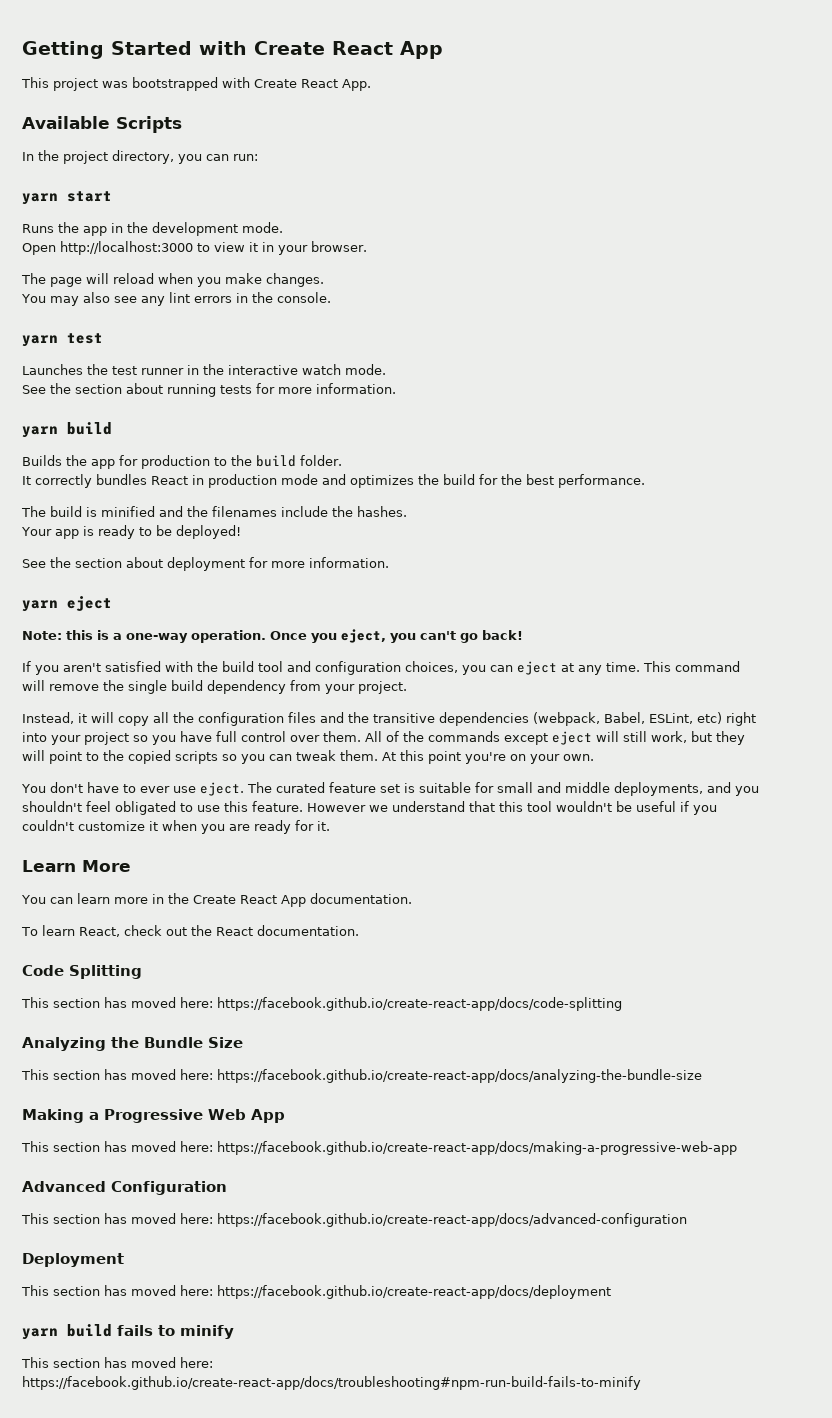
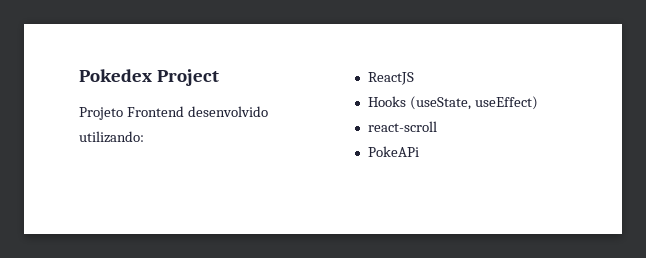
[22,41,443,59] [21,77,371,91] [22,116,182,133] [22,150,258,164] [22,191,112,205] [22,222,283,236] [22,241,367,255] [21,273,324,287] [21,292,331,306] [22,333,103,347] [22,364,386,375] [22,383,396,397] [22,422,112,438] [22,455,342,469] [22,474,645,488] [21,506,407,517] [21,525,241,539] [22,557,389,571] [22,596,112,612] [22,629,523,643] [22,661,740,675] [22,680,407,694] [22,712,756,726] [22,731,745,745] [22,750,594,764] [21,782,759,796] [22,801,717,815] [22,820,330,834] [22,860,131,872] [21,893,412,907] [21,925,359,937] [22,965,142,979] [21,997,622,1011] [22,1037,243,1051] [21,1069,702,1083] [22,1109,285,1123] [21,1141,737,1155] [22,1181,227,1195] [21,1213,687,1227] [22,1253,124,1267] [21,1285,611,1299] [22,1324,234,1340] [21,1357,213,1368] [22,1376,641,1390] Getting Started with Create React App // This project was bootstrapped with Create React App. // Available Scripts // In the project directory, you can run: // yarn start // Runs the app in the development mode. // Open http://localhost:3000 to view it in your browser. // The page will reload when you make changes. // You may also see any lint errors in the console. // yarn test // Launches the test runner in the interactive watch mode. // See the section about running tests for more information. // yarn build // Builds the app for production to the build folder. // It correctly bundles React in production mode and optimizes the build for the best performance. // The build is minified and the filenames include the hashes. // Your app is ready to be deployed! // See the section about deployment for more information. // yarn eject // Note: this is a one-way operation. Once you eject, you can't go back! // If you aren't satisfied with the build tool and configuration choices, you can eject at any time. This command will remove the single build dependency from your project. // Instead, it will copy all the configuration files and the transitive dependencies (webpack, Babel, ESLint, etc) right into your project so you have full control over them. All of the commands except eject will still work, but they will point to the copied scripts so you can tweak them. At this point you're on your own. // You don't have to ever use eject. The curated feature set is suitable for small and middle deployments, and you shouldn't feel obligated to use this feature. However we understand that this tool wouldn't be useful if you couldn't customize it when you are ready for it. // Learn More // You can learn more in the Create React App documentation. // To learn React, check out the React documentation. // Code Splitting // This section has moved here: https://facebook.github.io/create-react-app/docs/code-splitting // Analyzing the Bundle Size // This section has moved here: https://facebook.github.io/create-react-app/docs/analyzing-the-bundle-size // Making a Progressive Web App // This section has moved here: https://facebook.github.io/create-react-app/docs/making-a-progressive-web-app // Advanced Configuration // This section has moved here: https://facebook.github.io/create-react-app/docs/advanced-configuration // Deployment // This section has moved here: https://facebook.github.io/create-react-app/docs/deployment // yarn build fails to minify // This section has moved here: https://facebook.github.io/create-react-app/docs/troubleshooting#npm-run-build-fails-to-minify -> [79,69,219,86] [79,106,268,120] [79,131,144,143] [367,72,414,85] [367,96,538,110] [367,121,437,132] [367,146,419,157] Pokedex Project // Projeto Frontend desenvolvido utilizando: // ReactJS // Hooks (useState, useEffect) // react-scroll // PokeAPi

